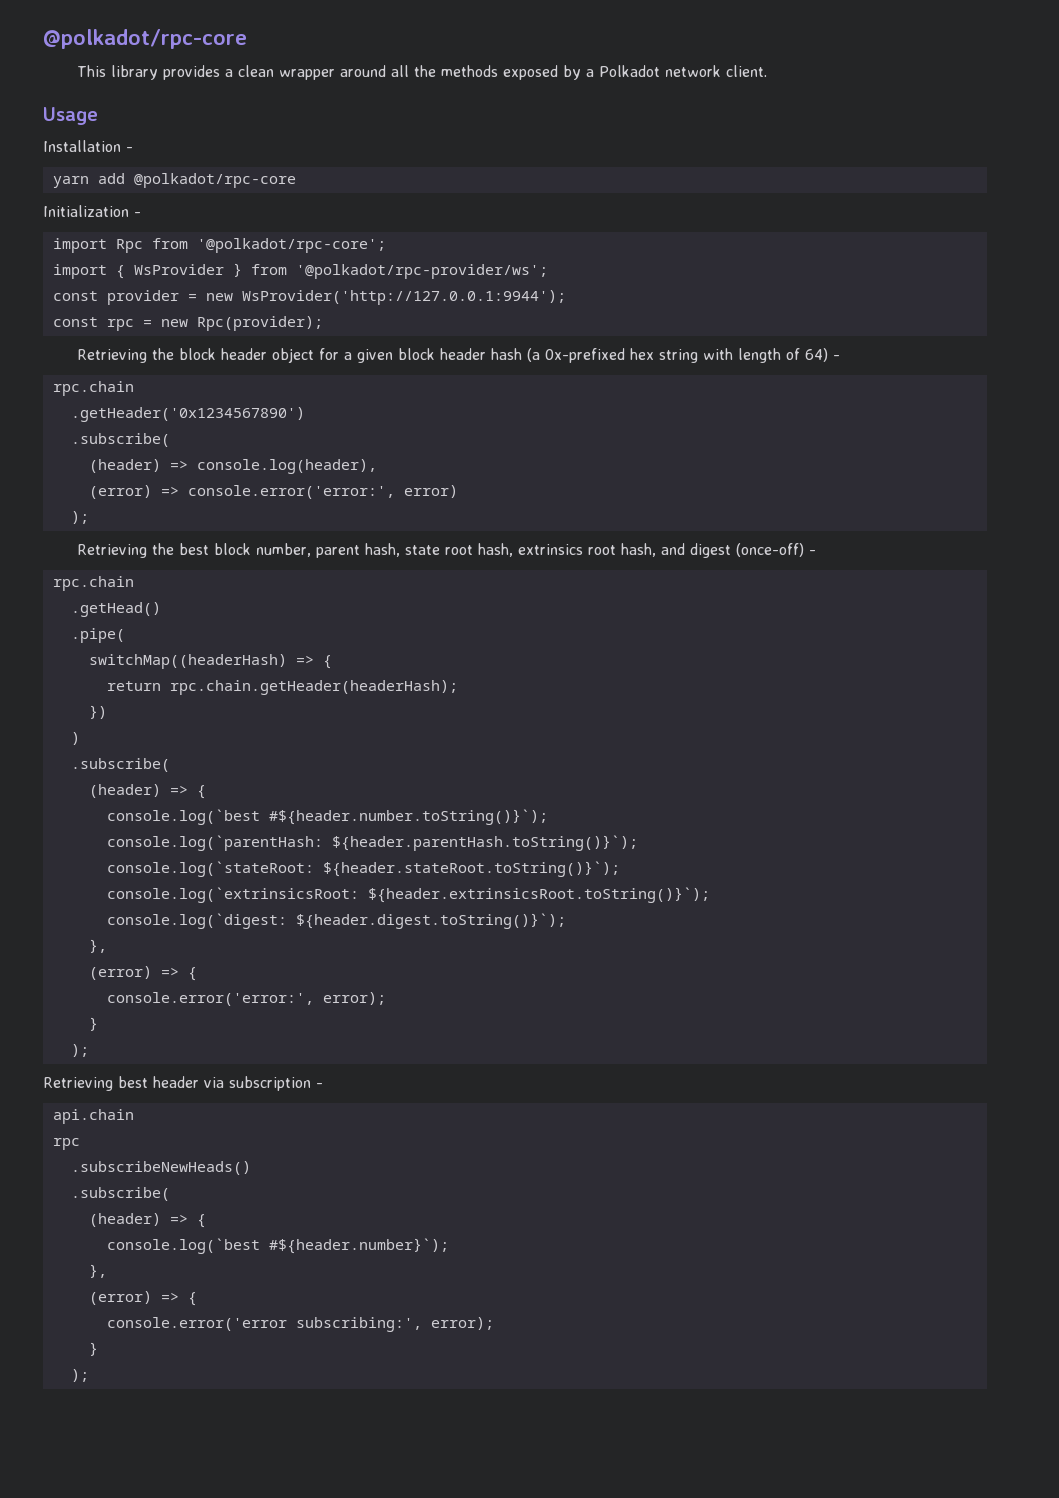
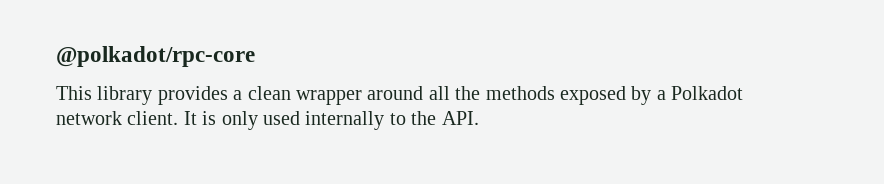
[43,107,98,125] [43,140,133,152] [52,173,296,188] [43,205,141,217] [52,238,386,253] [52,263,548,279] [52,290,566,305] [52,316,323,331] [77,348,841,363] [52,381,134,396] [70,407,305,422] [70,433,170,447] [88,459,377,474] [88,485,458,499] [70,511,89,524] [77,543,817,558] [52,576,134,591] [70,602,161,617] [70,628,125,643] [88,654,332,669] [106,680,458,695] [88,705,107,719] [70,732,80,745] [70,758,170,772] [88,784,206,799] [106,809,548,825] [106,835,638,851] [106,861,620,877] [106,887,710,903] [106,913,566,929] [88,939,107,953] [88,966,197,981] [106,992,386,1006] [88,1017,98,1031] [70,1044,89,1057] [43,1076,323,1091] [52,1109,134,1124] [52,1138,80,1150] [70,1161,251,1175] [70,1187,170,1201] [88,1213,206,1228] [106,1238,449,1254] [88,1264,107,1278] [88,1291,197,1306] [106,1317,494,1332] [88,1342,98,1356] [70,1369,89,1382] // Usage // Installation - // yarn add @polkadot/rpc-core // Initialization - // import Rpc from '@polkadot/rpc-core'; // import { WsProvider } from '@polkadot/rpc-provider/ws'; // const provider = new WsProvider('http://127.0.0.1:9944'); // const rpc = new Rpc(provider); // Retrieving the block header object for a given block header hash (a 0x-prefixed hex string with length of 64) - // rpc.chain // .getHeader('0x1234567890') // .subscribe( // (header) => console.log(header), // (error) => console.error('error:', error) // ); // Retrieving the best block number, parent hash, state root hash, extrinsics root hash, and digest (once-off) - // rpc.chain // .getHead() // .pipe( // switchMap((headerHash) => { // return rpc.chain.getHeader(headerHash); // }) // ) // .subscribe( // (header) => { // console.log(`best #${header.number.toString()}`); // console.log(`parentHash: ${header.parentHash.toString()}`); // console.log(`stateRoot: ${header.stateRoot.toString()}`); // console.log(`extrinsicsRoot: ${header.extrinsicsRoot.toString()}`); // console.log(`digest: ${header.digest.toString()}`); // }, // (error) => { // console.error('error:', error); // } // ); // Retrieving best header via subscription - // api.chain // rpc // .subscribeNewHeads() // .subscribe( // (header) => { // console.log(`best #${header.number}`); // }, // (error) => { // console.error('error subscribing:', error); // } // ); -> [183,111,479,130] It is only used internally to the API.

